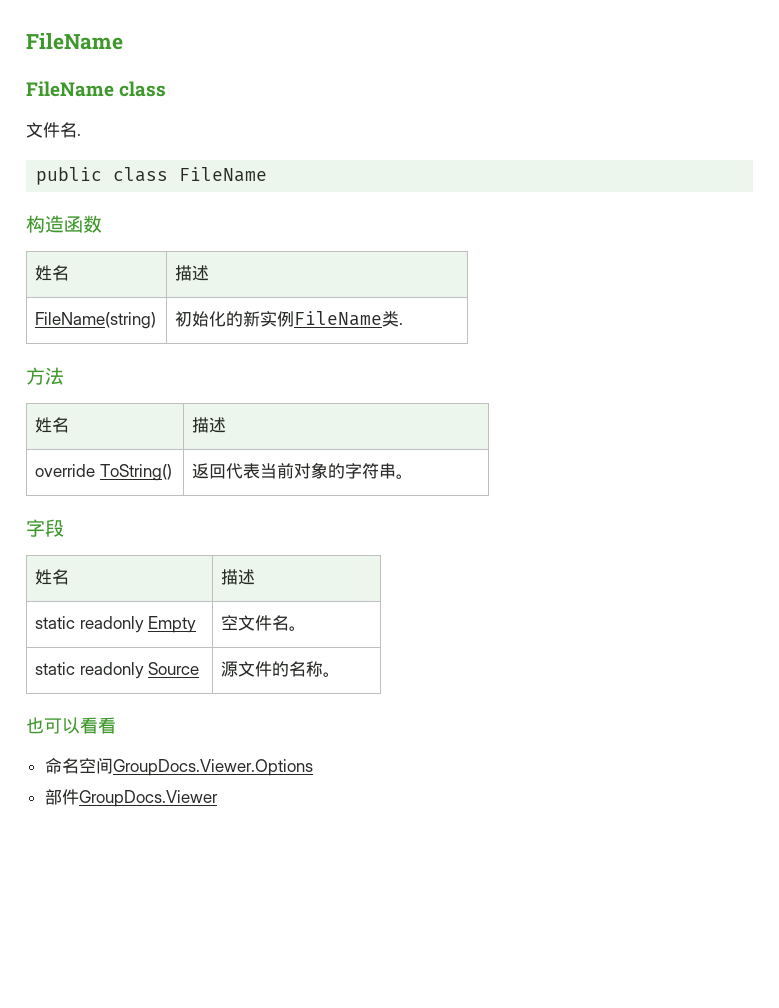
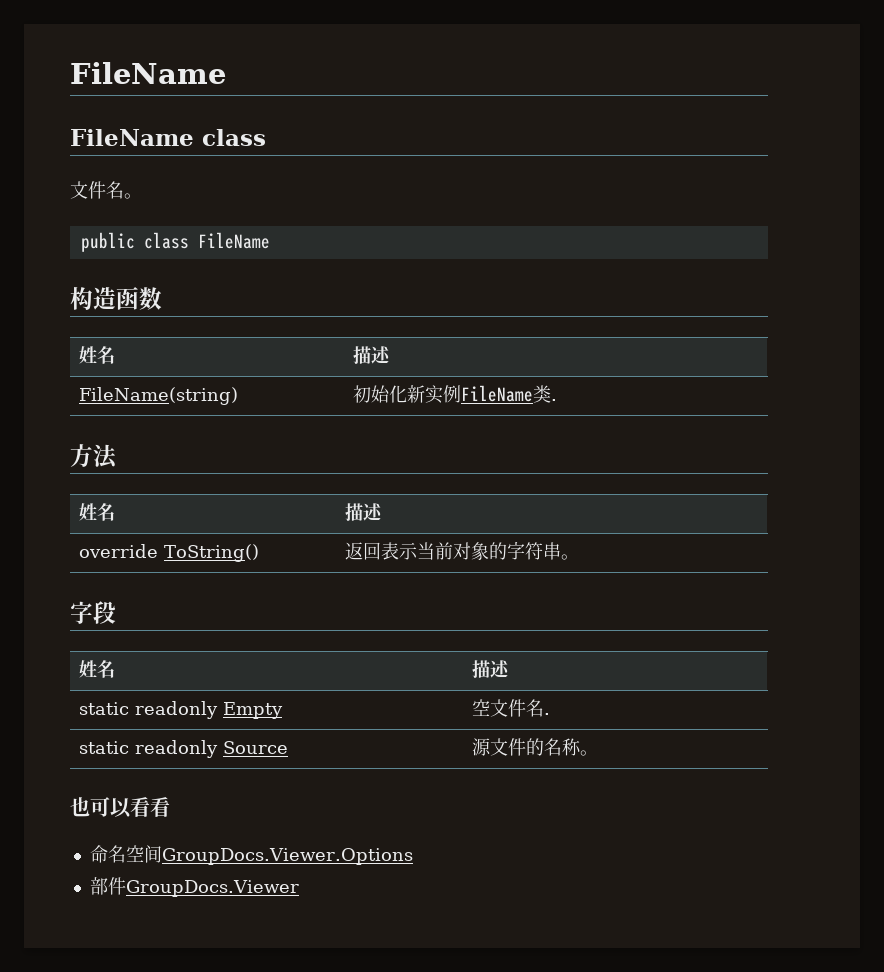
[77,133,81,136] . -> [124,193,142,199] 。
[226,311,244,327] 的 -> (408, 394) none
[226,463,261,479] 代表 -> [381,542,419,560] 表示
[289,626,307,631] 。 -> [544,713,551,715] .

